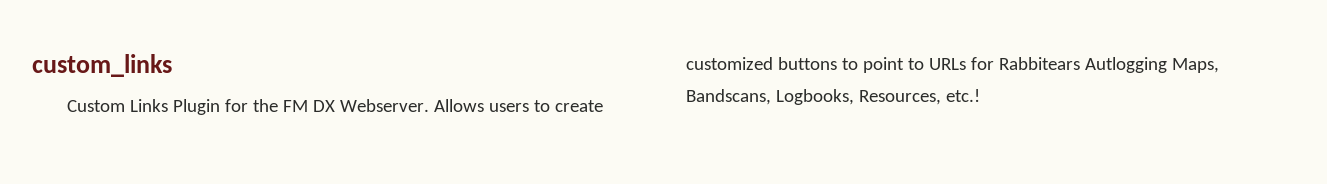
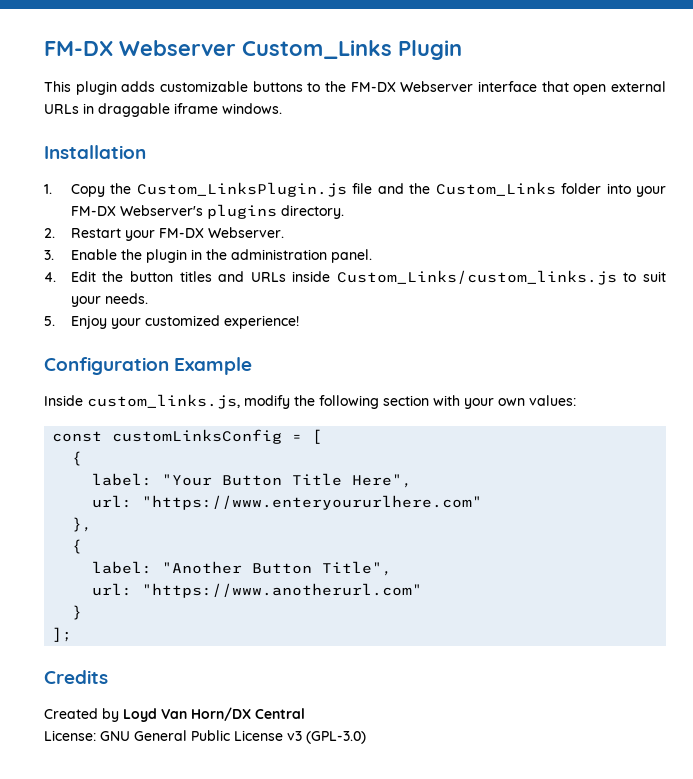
[32,54,172,77] [67,99,603,115] [686,57,1219,73] [686,89,980,105] custom_links // Custom Links Plugin for the FM DX Webserver. Allows users to create customized buttons to point to URLs for Rabbitears Autlogging Maps, Bandscans, Logbooks, Resources, etc.! -> [44,40,462,60] [44,81,666,95] [44,103,282,117] [44,145,146,159] [44,182,666,197] [70,204,344,219] [44,227,284,241] [44,249,372,263] [44,270,666,285] [70,293,148,307] [44,315,299,329] [44,357,253,375] [44,394,576,409] [52,429,323,444] [72,451,83,466] [92,473,413,488] [92,495,483,510] [72,517,93,532] [72,539,83,554] [92,561,393,576] [92,583,423,598] [72,605,83,620] [52,627,73,642] [44,670,108,684] [44,707,305,722] [44,730,366,744] FM-DX Webserver Custom_Links Plugin // This plugin adds customizable buttons to the FM-DX Webserver interface that open external URLs in draggable iframe windows. // Installation // 1. Copy the Custom_LinksPlugin.js file and the Custom_Links folder into your FM-DX Webserver's plugins directory. // 2. Restart your FM-DX Webserver. // 3. Enable the plugin in the administration panel. // 4. Edit the button titles and URLs inside Custom_Links/custom_links.js to suit your needs. // 5. Enjoy your customized experience! // Configuration Example // Inside custom_links.js, modify the following section with your own values: // const customLinksConfig = [ // { // label: "Your Button Title Here", // url: "https://www.enteryoururlhere.com" // }, // { // label: "Another Button Title", // url: "https://www.anotherurl.com" // } // ]; // Credits // Created by Loyd Van Horn/DX Central // License: GNU General Public License v3 (GPL-3.0)

